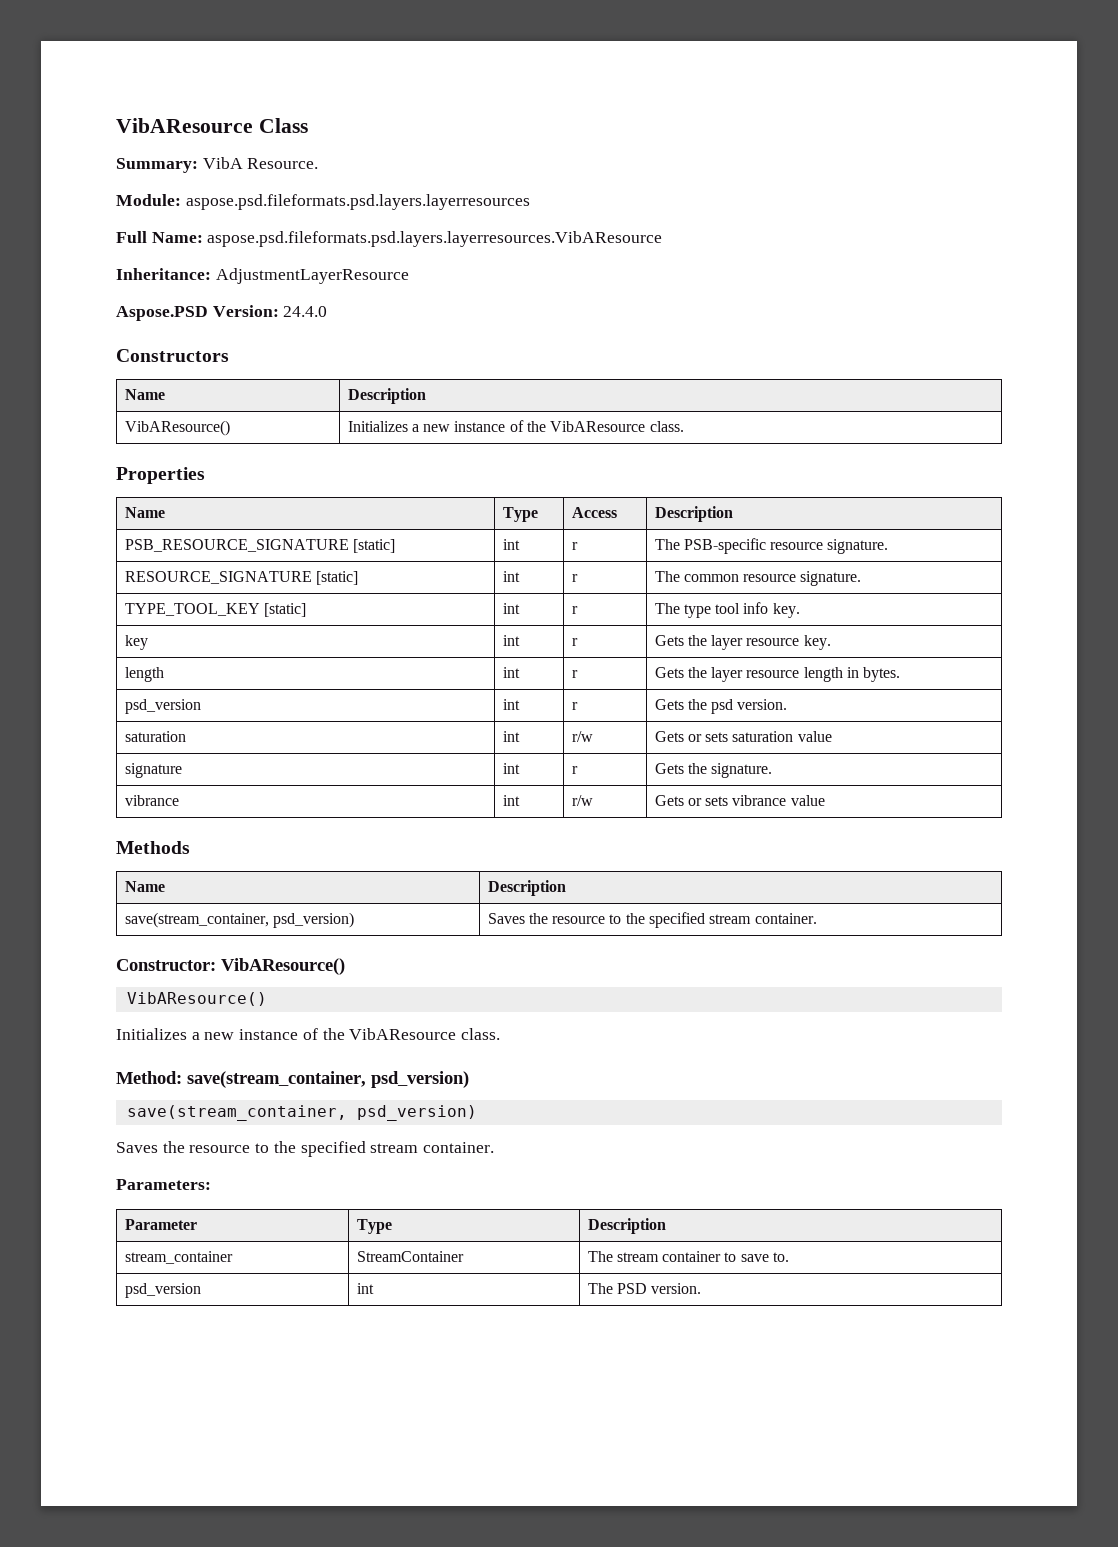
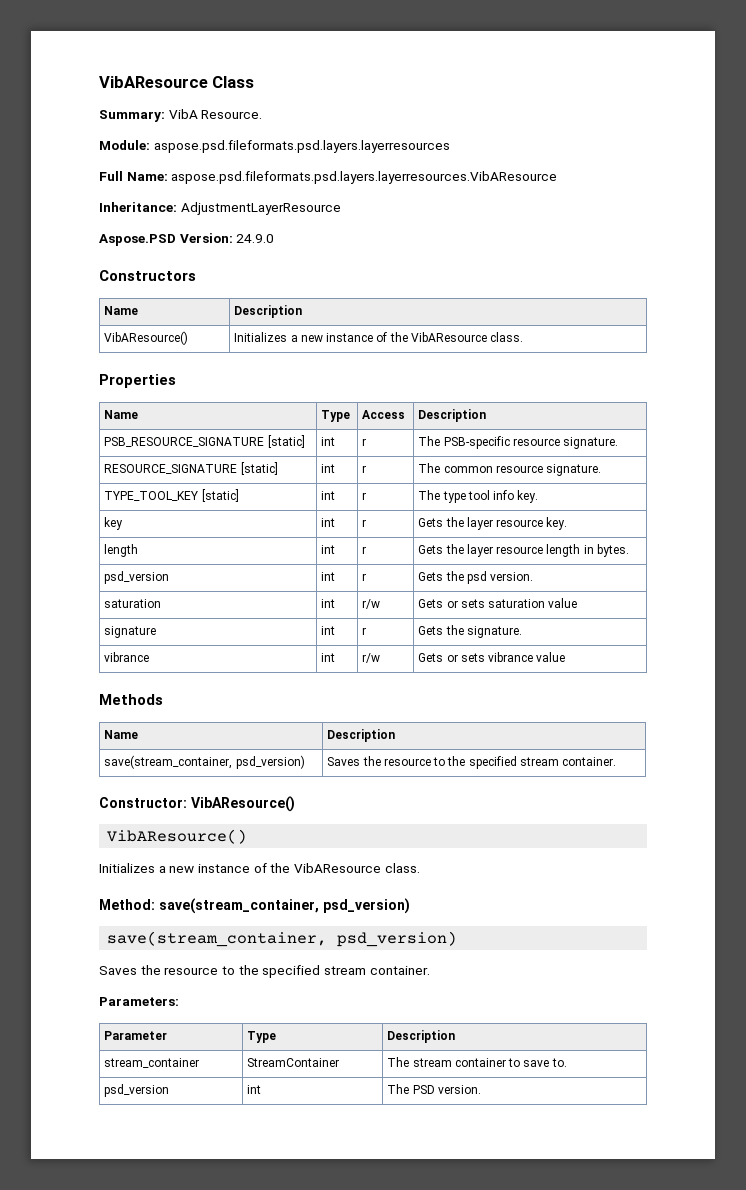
[283,306,328,317] 24.4.0 -> [236,234,275,243] 24.9.0

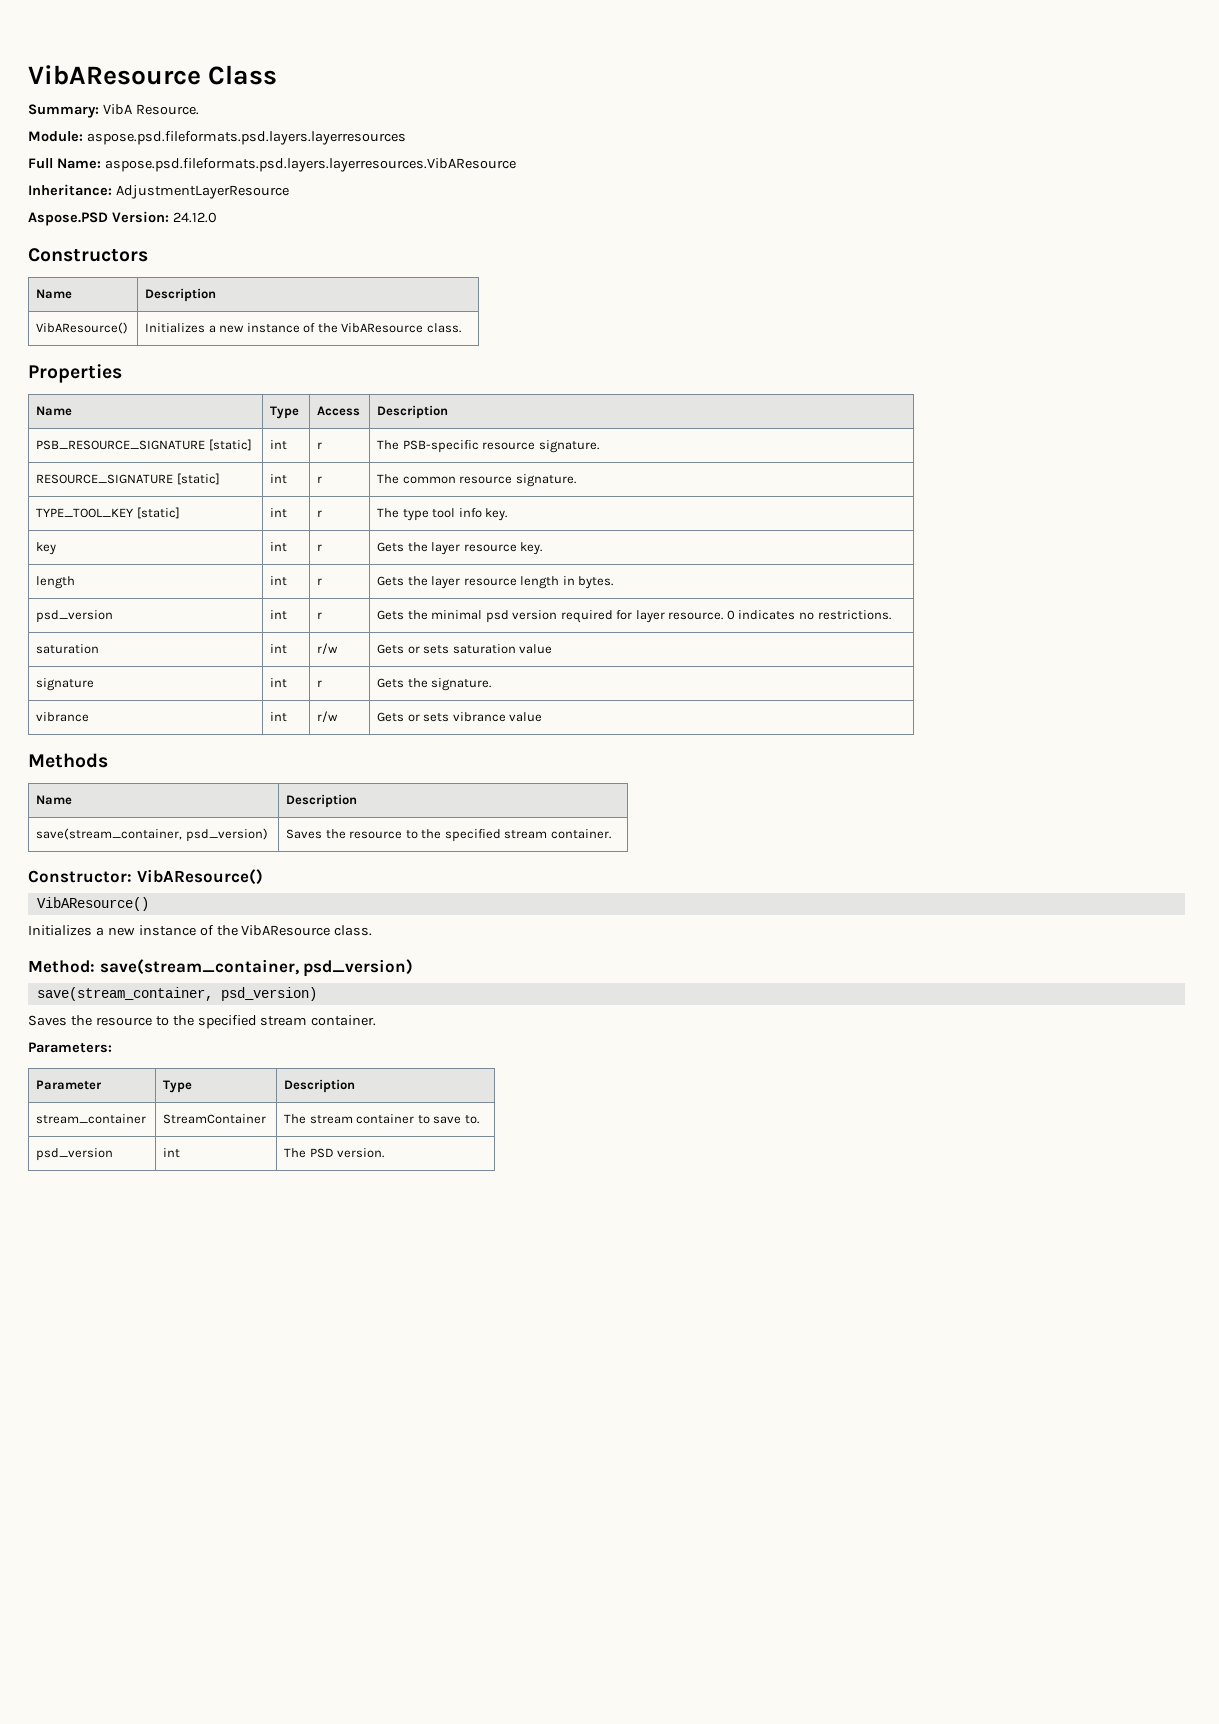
[236,234,275,243] 24.9.0 -> [172,212,217,223] 24.12.0
[466,571,534,584] psd version. -> [431,610,891,623] minimal psd version required for layer resource. 0 indicates no restrictions.

